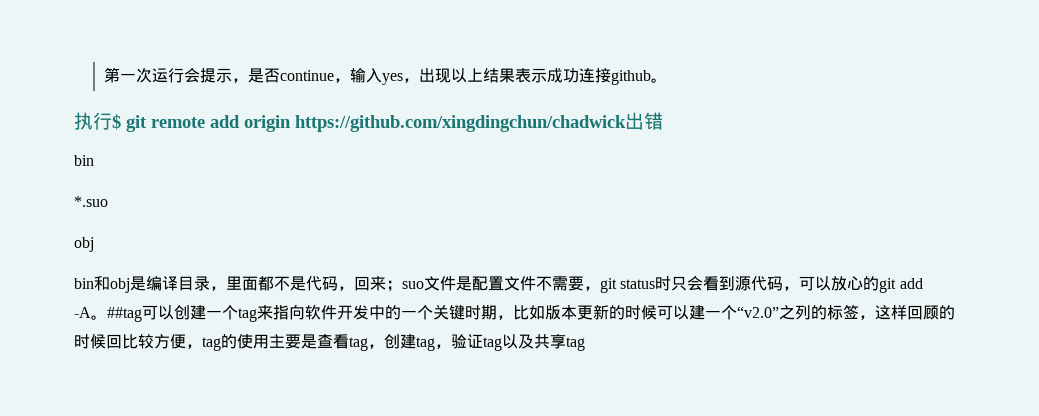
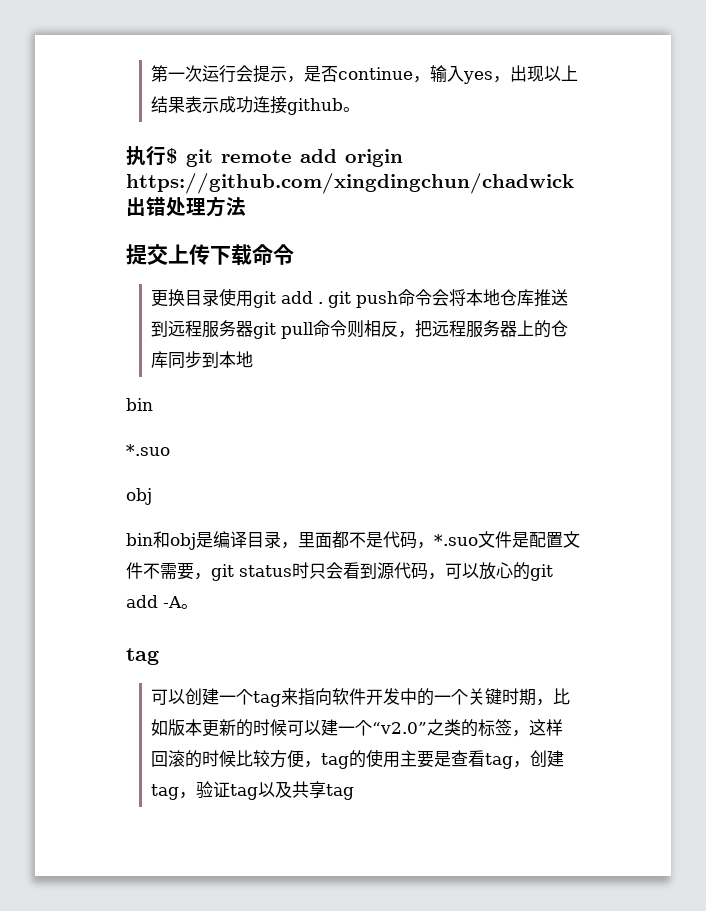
(663, 121) none -> [166,196,246,217] [126,244,294,265] [151,288,569,308] [151,320,569,339] [151,351,254,369] 处理方法 // 提交上传下载命令 // 更换目录使用git add . git push命令会将本地仓库推送到远程服务器git pull命令则相反，把远程服务器上的仓库同步到本地
[354,276,424,292] 回来；suo -> [434,534,478,546] *.suo
[107,307,142,322] ##tag -> [126,648,159,665] // tag //
[795,305,811,320] 列 -> [444,719,462,736] 类
[923,305,955,320] [74,333,122,349] 顾的时候回 -> [168,750,237,768] 滚的时候

